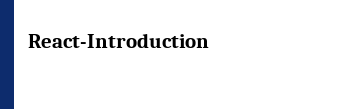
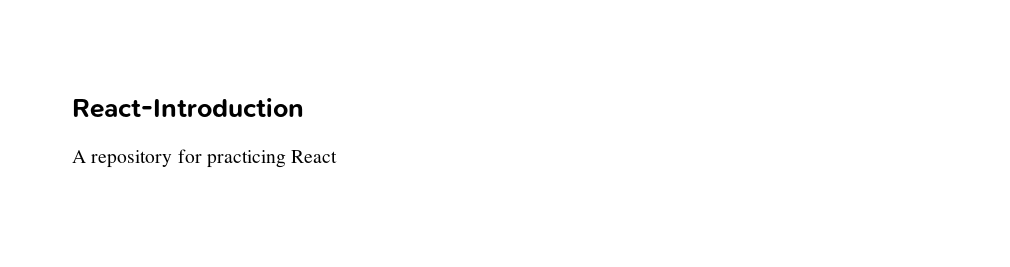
(209, 40) none -> [72,149,338,168] // A repository for practicing React

